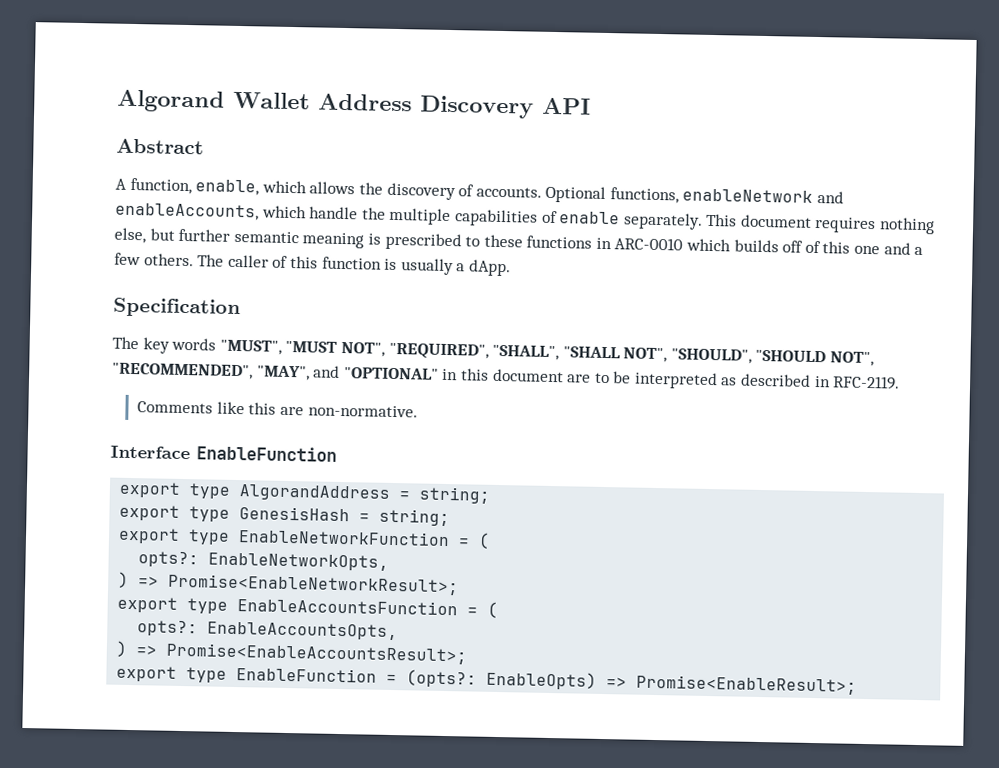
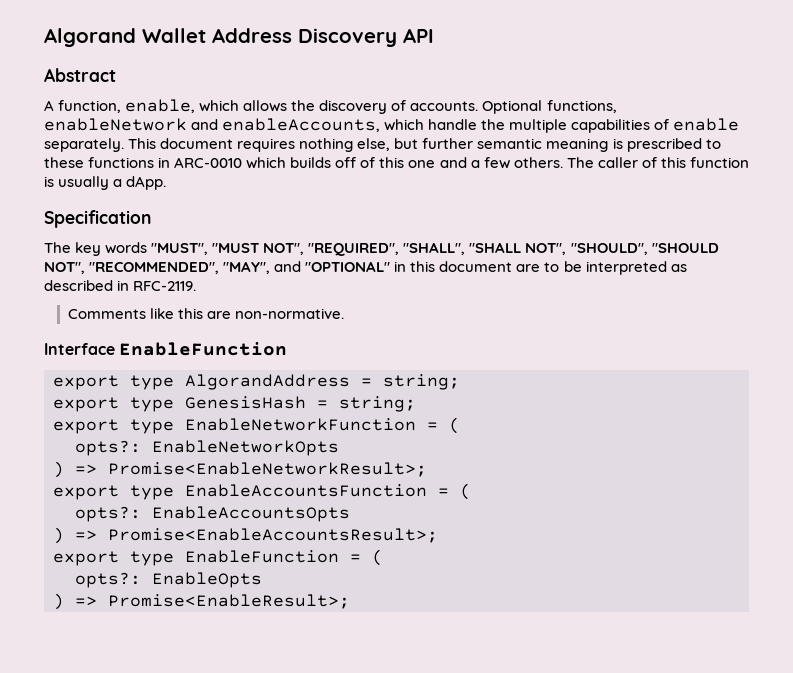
[208,552,390,571] EnableNetworkOpts, -> [152,440,339,456] EnableNetworkOpts
[207,621,399,641] EnableAccountsOpts, -> [152,506,350,522] EnableAccountsOpts
[406,669,598,690] (opts?: EnableOpts) -> [372,549,383,566] [75,572,262,588] [53,593,64,610] ( // opts?: EnableOpts // )

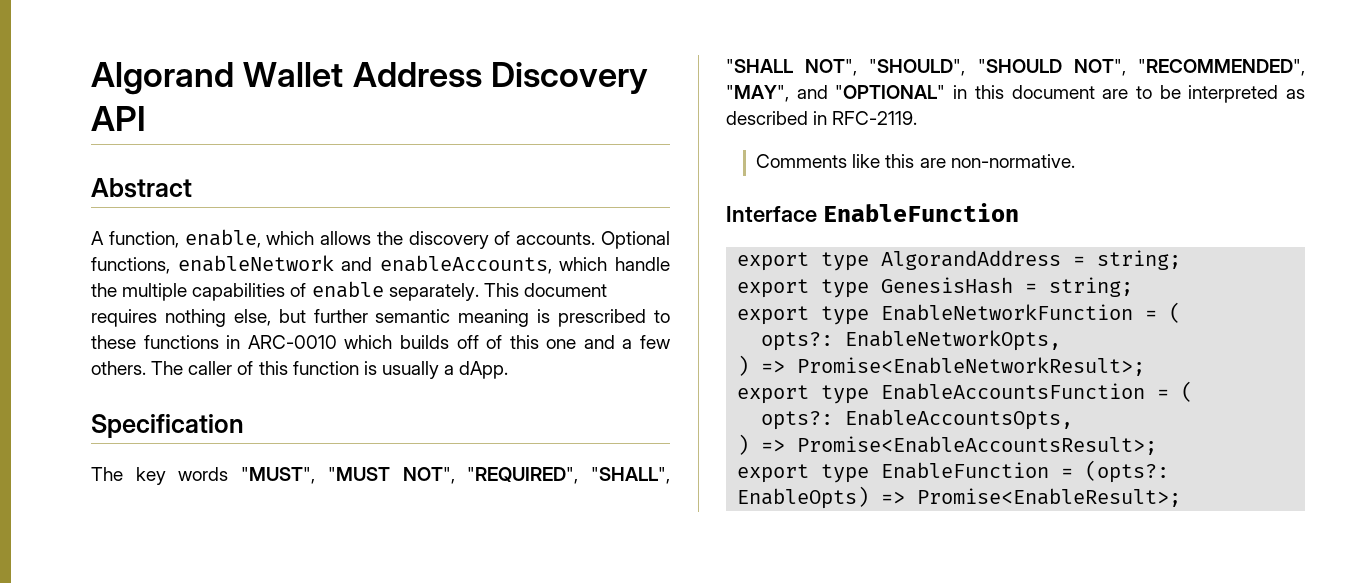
[152,440,339,456] EnableNetworkOpts -> [845,330,1062,351] EnableNetworkOpts,
[152,506,350,522] EnableAccountsOpts -> [845,409,1074,430] EnableAccountsOpts,
[372,549,383,566] [75,572,262,588] [53,593,64,610] ( // opts?: EnableOpts // ) -> [1085,460,1170,483] [737,486,870,509] (opts?: EnableOpts)

